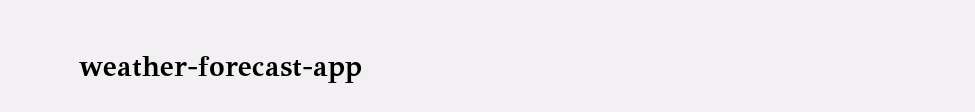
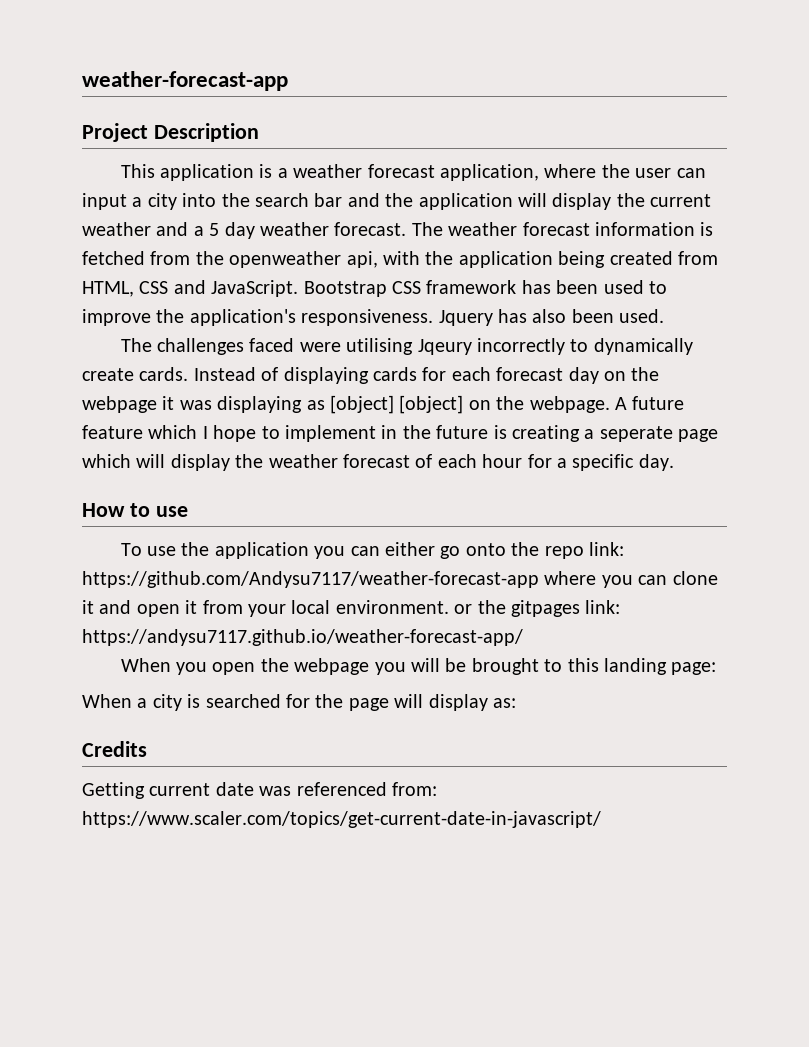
(362, 69) none -> [82,123,259,142] [120,164,706,181] [82,193,712,210] [82,222,714,239] [82,251,718,268] [82,280,667,297] [82,309,665,326] [120,338,693,355] [82,367,660,384] [82,395,685,414] [82,425,719,442] [82,454,674,471] [82,503,188,517] [120,542,624,559] [82,571,718,588] [82,600,621,617] [82,629,523,646] [120,658,717,675] [82,694,516,711] [82,741,147,757] [82,782,437,799] [82,811,601,828] // Project Description // This application is a weather forecast application, where the user can input a city into the search bar and the application will display the current weather and a 5 day weather forecast. The weather forecast information is fetched from the openweather api, with the application being created from HTML, CSS and JavaScript. Bootstrap CSS framework has been used to improve the application's responsiveness. Jquery has also been used. // The challenges faced were utilising Jqeury incorrectly to dynamically create cards. Instead of displaying cards for each forecast day on the webpage it was displaying as [object] [object] on the webpage. A future feature which I hope to implement in the future is creating a seperate page which will display the weather forecast of each hour for a specific day. // How to use // To use the application you can either go onto the repo link: https://github.com/Andysu7117/weather-forecast-app where you can clone it and open it from your local environment. or the gitpages link: https://andysu7117.github.io/weather-forecast-app/ // When you open the webpage you will be brought to this landing page: // When a city is searched for the page will display as: // Credits // Getting current date was referenced from: https://www.scaler.com/topics/get-current-date-in-javascript/

